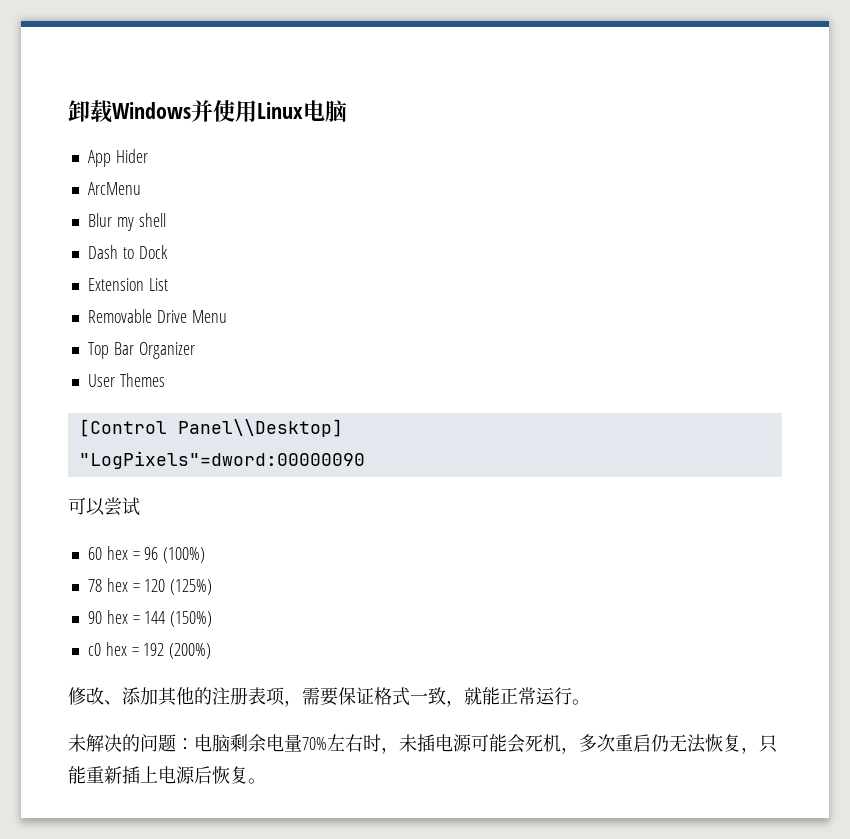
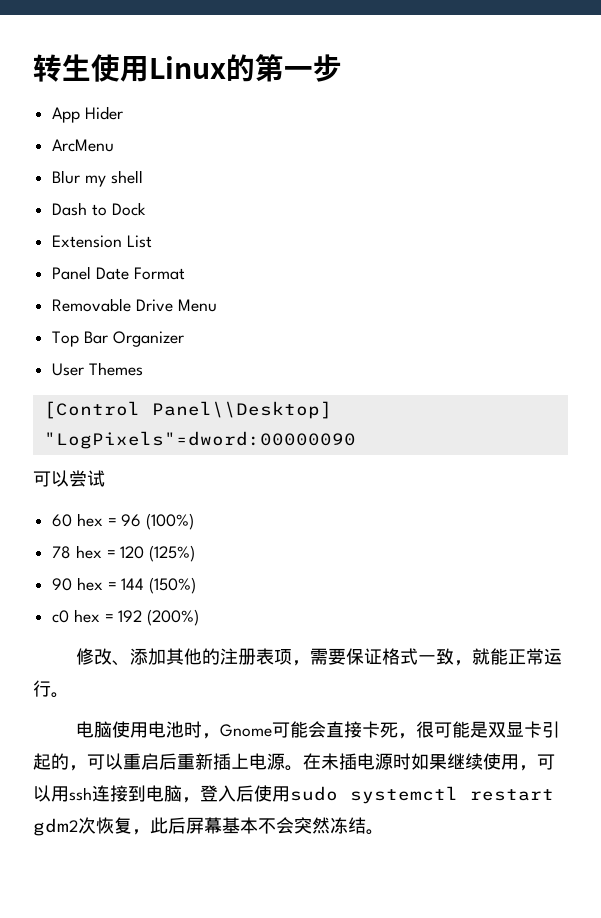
[68,100,347,123] 卸载Windows并使用Linux电脑 -> [33,54,342,82] 转生使用Linux的第一步
(168, 284) none -> [52,266,185,280] // Panel Date Format
[68,734,777,754] [68,766,248,784] 未解决的问题：电脑剩余电量70%左右时，未插电源可能会死机，多次重启仍无法恢复，只能重新插上电源后恢复 -> [75,721,560,739] [33,753,555,771] [33,785,554,804] [33,817,366,836] 电脑使用电池时，Gnome可能会直接卡死，很可能是双显卡引起的，可以重启后重新插上电源。在未插电源时如果继续使用，可以用ssh连接到电脑，登入后使用sudo systemctl restart gdm2次恢复，此后屏幕基本不会突然冻结

